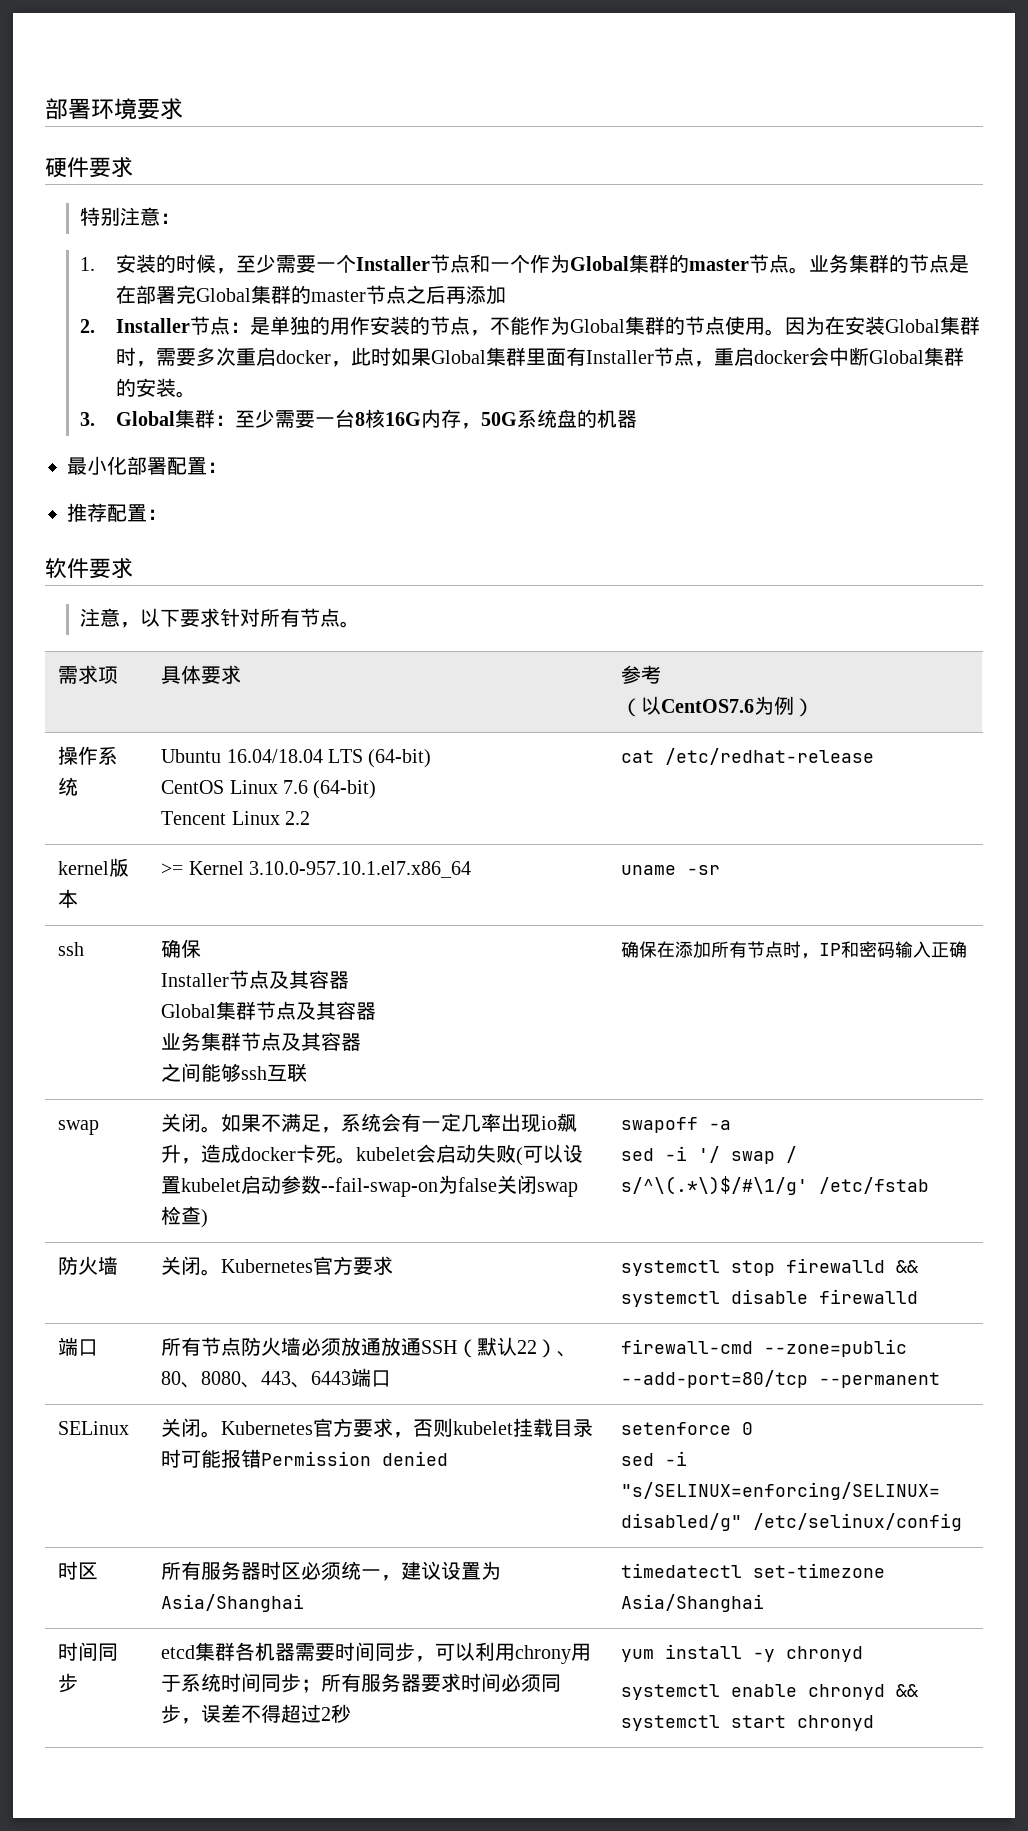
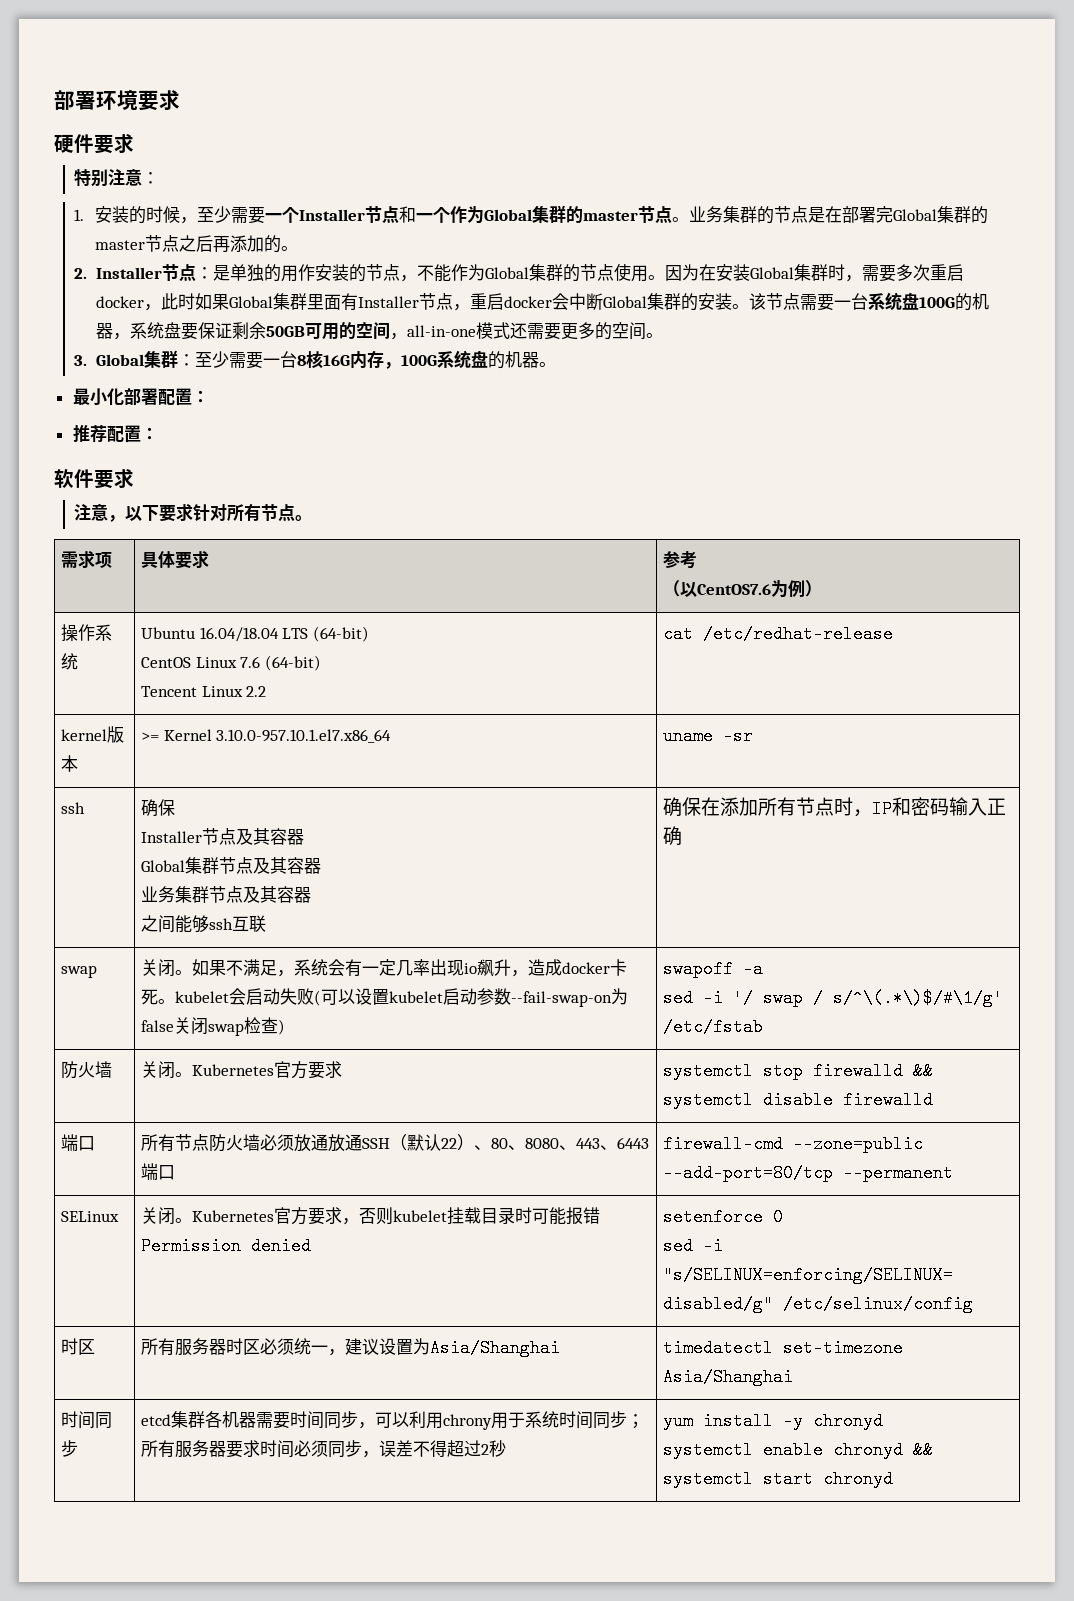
(506, 295) none -> [263,235,298,253] 的。
(196, 394) none -> [748,292,989,311] [95,322,663,340] 该节点需要一台系统盘100G的机器，系统盘要保证剩余50GB可用的空间，all-in-one模式还需要更多的空间。
[480,412,517,426] 50G -> [400,355,437,366] 100G
(637, 419) none -> [538,362,556,367] 。

